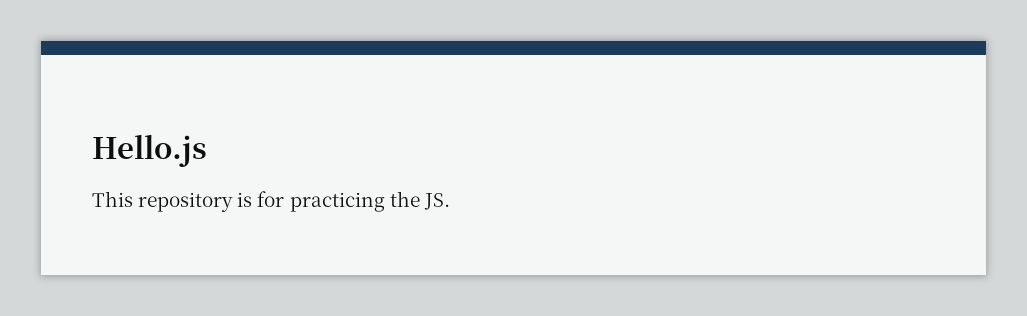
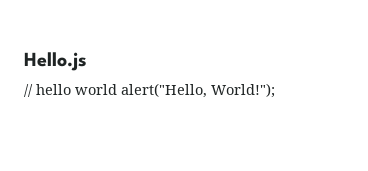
[92,191,450,212] This repository is for practicing the JS. -> [24,83,275,98] // hello world alert("Hello, World!");

